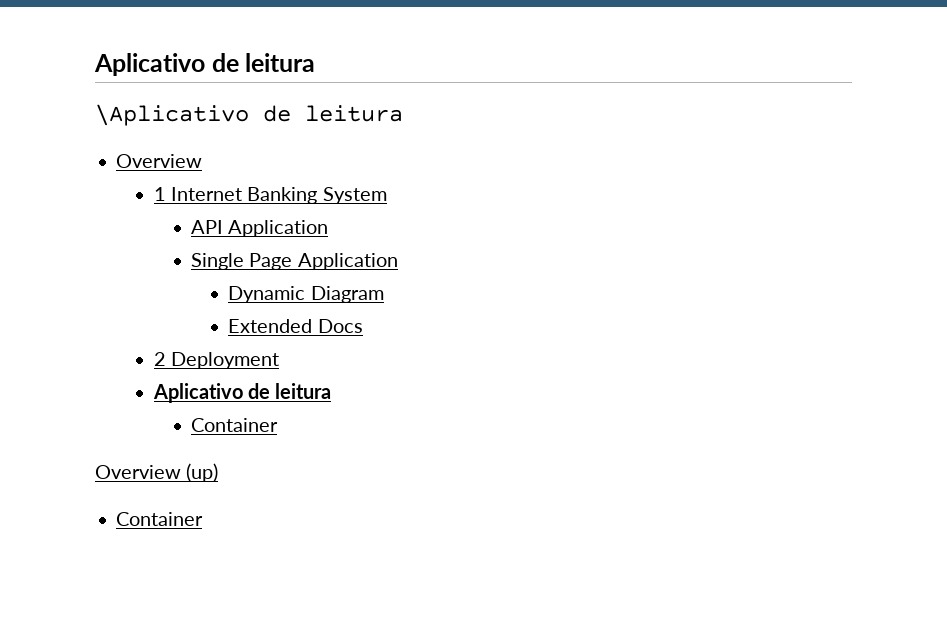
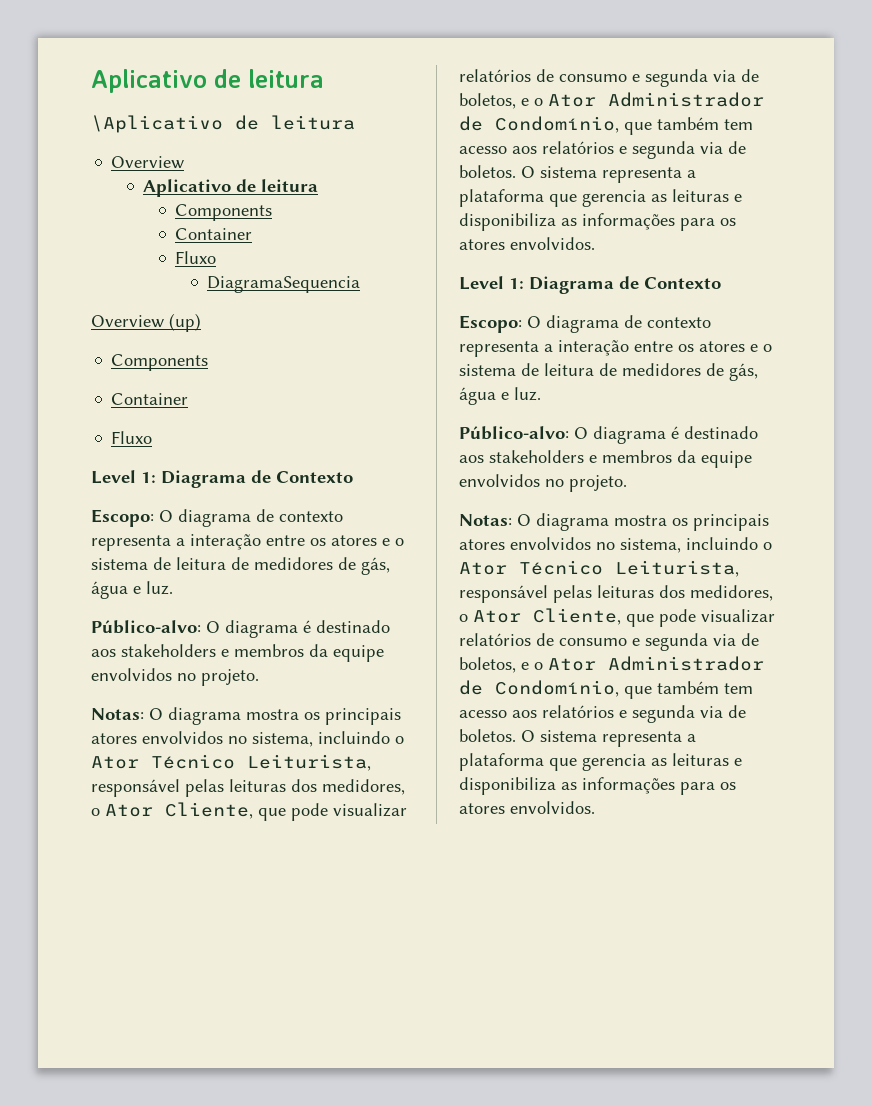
[153,187,387,204] [191,220,329,237] [191,253,398,270] [228,286,384,303] [228,319,363,333] [153,352,280,369] [152,383,332,403] [191,418,279,432] // 1 Internet Banking System // API Application // Single Page Application // Dynamic Diagram // Extended Docs // 2 Deployment // Aplicativo de leitura // Container -> [143,179,319,197] [175,204,273,221] [175,228,253,240] [175,251,217,264] [207,276,361,293] // Aplicativo de leitura // Components // Container // Fluxo // DiagramaSequencia
[116,512,204,526] // Container -> [111,354,209,371] [111,393,189,405] [111,431,153,444] [91,470,353,488] [91,509,343,527] [91,534,404,551] [91,557,390,575] [91,581,173,599] [91,620,390,638] [91,644,384,662] [91,668,259,686] [91,707,401,725] [91,731,404,747] [91,754,371,771] [91,779,405,797] [91,802,407,821] [459,69,759,87] [459,92,764,109] [459,116,753,135] [459,141,746,159] [459,165,696,183] [459,189,742,207] [459,213,736,231] [459,237,595,250] [459,276,721,294] [459,315,711,333] [459,340,772,357] [459,363,758,381] [459,387,541,405] [459,426,758,444] [459,450,752,468] [459,474,627,492] [459,513,769,531] [459,537,772,553] [459,560,739,577] [459,585,773,603] [459,608,775,627] [459,633,759,651] [459,656,764,673] [459,680,753,699] [459,705,746,723] [459,729,696,747] [459,753,742,771] [459,777,736,795] [459,801,595,814] // Components // Container // Fluxo // Level 1: Diagrama de Contexto // Escopo: O diagrama de contexto representa a interação entre os atores e o sistema de leitura de medidores de gás, água e luz. // Público-alvo: O diagrama é destinado aos stakeholders e membros da equipe envolvidos no projeto. // Notas: O diagrama mostra os principais atores envolvidos no sistema, incluindo o Ator Técnico Leiturista, responsável pelas leituras dos medidores, o Ator Cliente, que pode visualizar relatórios de consumo e segunda via de boletos, e o Ator Administrador de Condomínio, que também tem acesso aos relatórios e segunda via de boletos. O sistema representa a plataforma que gerencia as leituras e disponibiliza as informações para os atores envolvidos. // Level 1: Diagrama de Contexto // Escopo: O diagrama de contexto representa a interação entre os atores e o sistema de leitura de medidores de gás, água e luz. // Público-alvo: O diagrama é destinado aos stakeholders e membros da equipe envolvidos no projeto. // Notas: O diagrama mostra os principais atores envolvidos no sistema, incluindo o Ator Técnico Leiturista, responsável pelas leituras dos medidores, o Ator Cliente, que pode visualizar relatórios de consumo e segunda via de boletos, e o Ator Administrador de Condomínio, que também tem acesso aos relatórios e segunda via de boletos. O sistema representa a plataforma que gerencia as leituras e disponibiliza as informações para os atores envolvidos.

